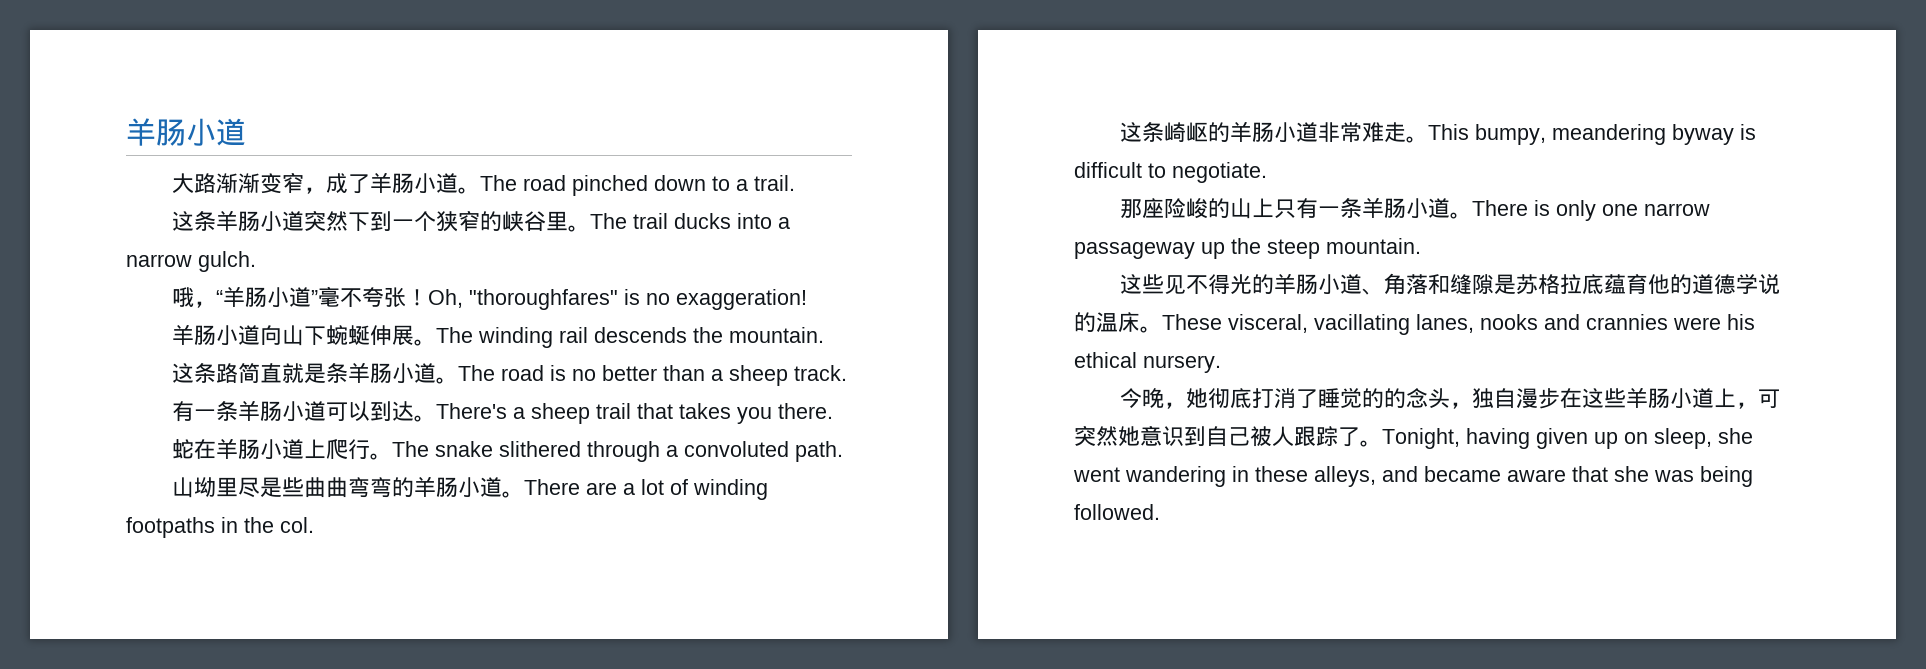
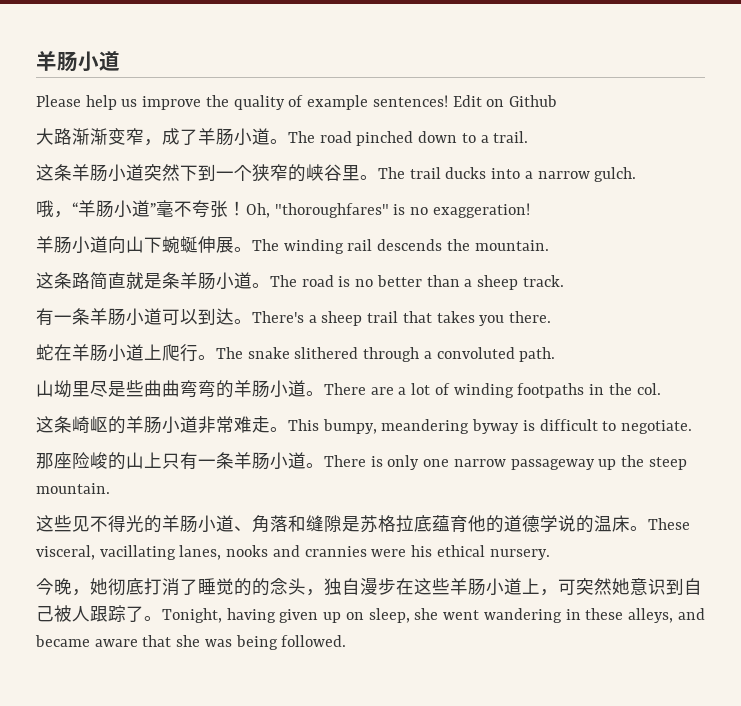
[126,118,246,146] 羊肠小道 -> [36,51,120,72] [36,95,557,110] 羊肠小道 // Please help us improve the quality of example sentences! Edit on Github

